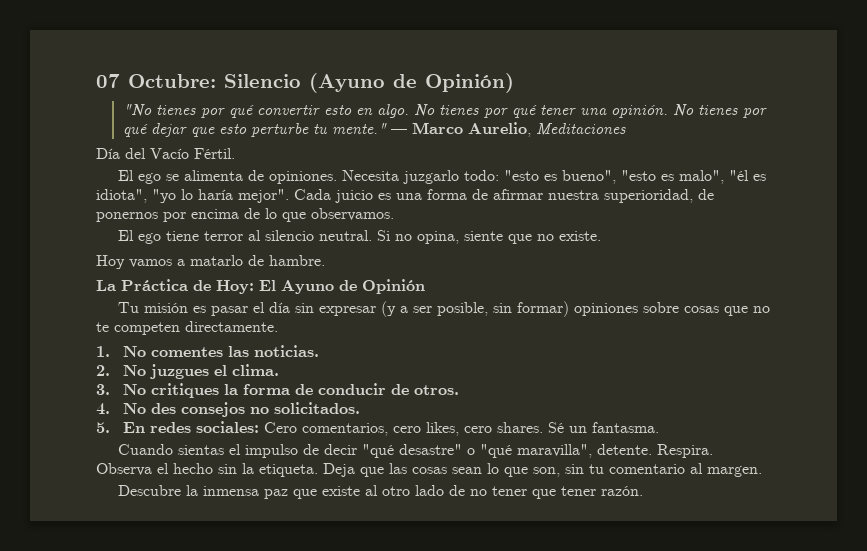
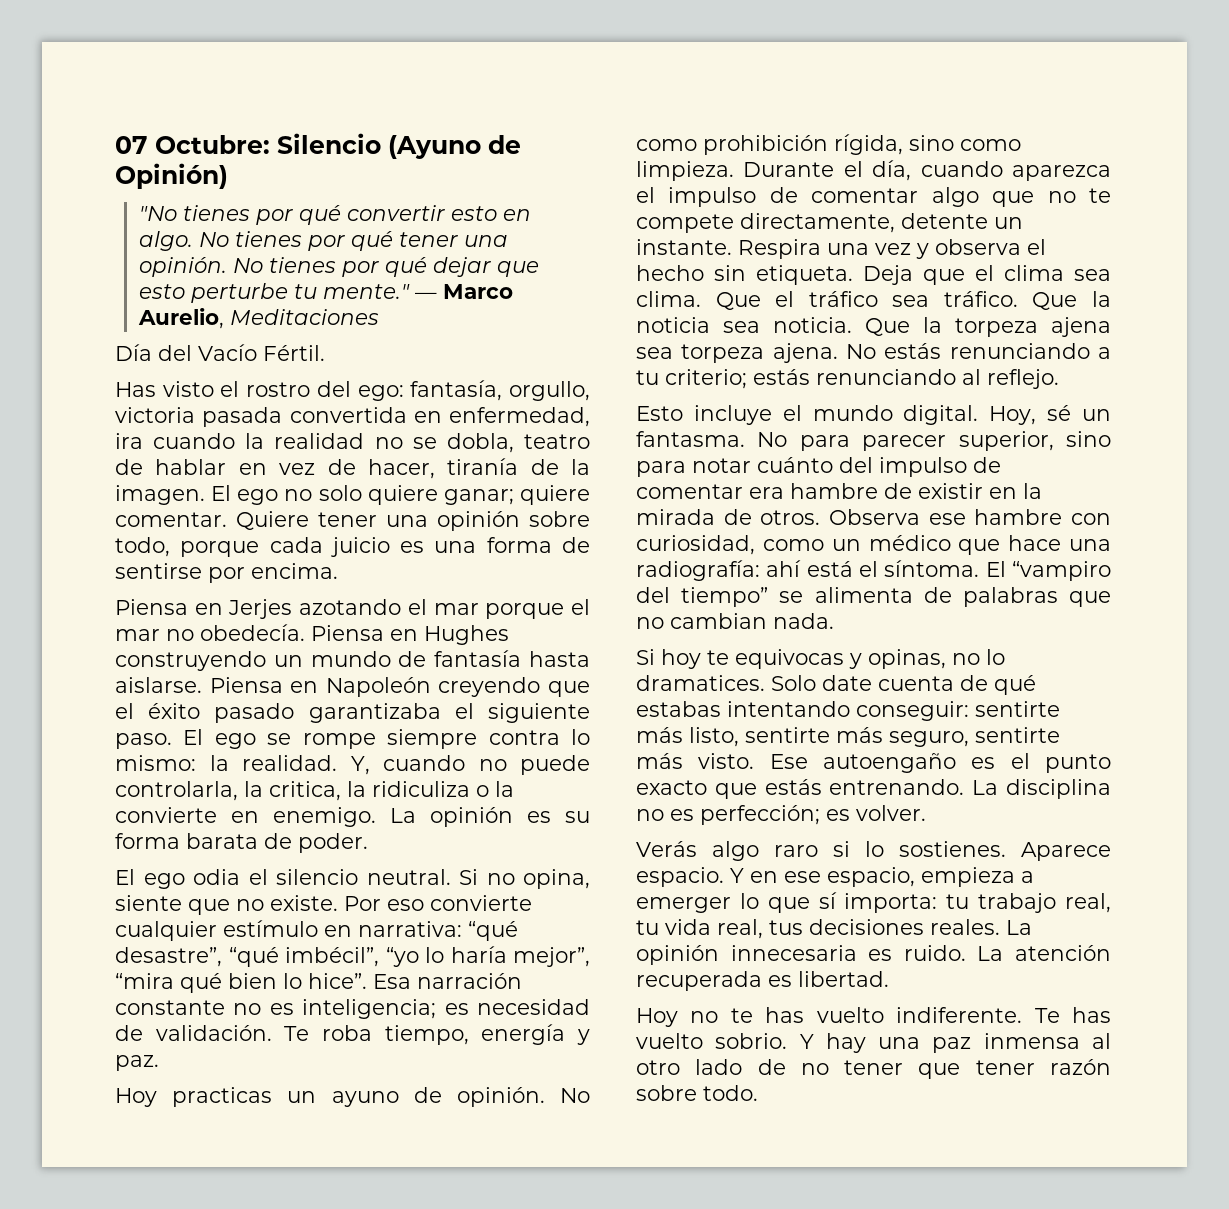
[117,170,766,184] [96,189,331,203] El ego se alimenta de opiniones. Necesita juzgarlo todo: "esto es bueno", "esto es malo", "él es idiota", "yo lo haría mejor". Cada -> [115,380,590,401] [115,407,590,427] [115,433,590,453] [115,458,590,479] [115,485,590,505] [115,511,590,531] [115,537,323,557] Has visto el rostro del ego: fantasía, orgullo, victoria pasada convertida en enfermedad, ira cuando la realidad no se dobla, teatro de hablar en vez de hacer, tiranía de la imagen. El ego no solo quiere ganar; quiere comentar. Quiere tener una opinión sobre todo, porque cada
[493,189,714,203] [96,208,394,222] [117,230,261,244] afirmar nuestra superioridad, de ponernos por encima de lo que observamos. // El ego tiene terror al -> [115,563,338,583] [115,599,590,619] [115,624,509,645] [115,650,590,671] [115,677,590,697] [115,703,590,723] [115,729,590,749] [115,755,590,775] [115,781,514,801] [115,807,590,827] [115,833,368,853] [115,869,268,889] sentirse por encima. // Piensa en Jerjes azotando el mar porque el mar no obedecía. Piensa en Hughes construyendo un mundo de fantasía hasta aislarse. Piensa en Napoleón creyendo que el éxito pasado garantizaba el siguiente paso. El ego se rompe siempre contra lo mismo: la realidad. Y, cuando no puede controlarla, la critica, la ridiculiza o la convierte en enemigo. La opinión es su forma barata de poder. // El ego odia el
[96,255,325,269] [96,279,425,294] [117,301,770,317] [96,321,278,335] [96,345,320,357] [96,364,280,379] [96,383,460,398] [96,402,361,417] [96,421,660,436] [117,444,713,458] [96,463,152,476] // Hoy vamos a matarlo de hambre. // La Práctica de Hoy: El Ayuno de Opinión // Tu misión es pasar el día sin expresar (y a ser posible, sin formar) opiniones sobre cosas que no te competen directamente. // 1. No comentes las noticias. // 2. No juzgues el clima. // 3. No critiques la forma de conducir de otros. // 4. No des consejos no solicitados. // 5. En redes sociales: Cero comentarios, cero likes, cero shares. Sé un fantasma. // Cuando sientas el impulso de decir "qué desastre" o "qué maravilla", detente. Respira. Observa -> [344,895,532,911] [115,920,518,941] [115,946,590,967] [115,973,522,993] [115,999,590,1019] [115,1024,590,1045] [115,1055,159,1071] [115,1087,590,1107] [636,134,1021,155] [636,160,1111,181] [636,187,1111,207] [636,213,1023,233] [636,239,1021,259] Por eso convierte cualquier estímulo en narrativa: “qué desastre”, “qué imbécil”, “yo lo haría mejor”, “mira qué bien lo hice”. Esa narración constante no es inteligencia; es necesidad de validación. Te roba tiempo, energía y paz. // Hoy practicas un ayuno de opinión. No como prohibición rígida, sino como limpieza. Durante el día, cuando aparezca el impulso de comentar algo que no te compete directamente, detente un instante. Respira una vez y observa
[242,463,254,474] la -> (746, 273) none
[389,463,762,477] [117,485,360,499] las cosas sean lo que son, sin tu comentario al margen. // Descubre la inmensa paz que existe -> [975,265,1111,281] [636,291,1111,310] [636,317,1111,337] [636,343,1111,363] [636,369,1059,389] [636,405,1111,425] [636,431,1111,451] [636,457,1001,477] [636,483,1042,499] [636,509,1111,525] [636,535,1111,555] [636,560,1111,581] [636,587,1111,607] [636,613,834,629] [636,649,1005,669] [636,675,1036,695] [636,701,1060,721] [636,727,1060,747] [636,753,1111,773] [636,779,1111,799] [636,805,926,825] [636,841,1111,861] [636,867,1034,887] [636,892,1111,913] [636,919,1032,939] [636,945,1111,965] [636,971,889,991] [636,1007,1111,1027] [636,1033,1080,1053] el clima sea clima. Que el tráfico sea tráfico. Que la noticia sea noticia. Que la torpeza ajena sea torpeza ajena. No estás renunciando a tu criterio; estás renunciando al reflejo. // Esto incluye el mundo digital. Hoy, sé un fantasma. No para parecer superior, sino para notar cuánto del impulso de comentar era hambre de existir en la mirada de otros. Observa ese hambre con curiosidad, como un médico que hace una radiografía: ahí está el síntoma. El “vampiro del tiempo” se alimenta de palabras que no cambian nada. // Si hoy te equivocas y opinas, no lo dramatices. Solo date cuenta de qué estabas intentando conseguir: sentirte más listo, sentirte más seguro, sentirte más visto. Ese autoengaño es el punto exacto que estás entrenando. La disciplina no es perfección; es volver. // Verás algo raro si lo sostienes. Aparece espacio. Y en ese espacio, empieza a emerger lo que sí importa: tu trabajo real, tu vida real, tus decisiones reales. La opinión innecesaria es ruido. La atención recuperada es libertad. // Hoy no te has vuelto indiferente. Te has vuelto sobrio. Y hay una paz inmensa
[600,486,643,496] razón. -> [1050,1059,1111,1075] [636,1085,758,1101] razón sobre todo.

